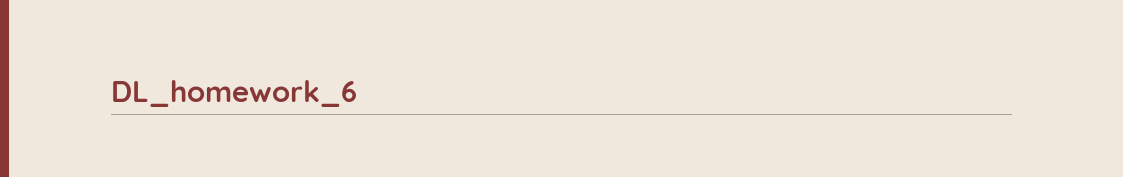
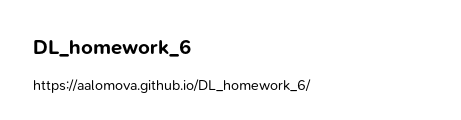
(357, 93) none -> [33,79,311,93] // https://aalomova.github.io/DL_homework_6/

